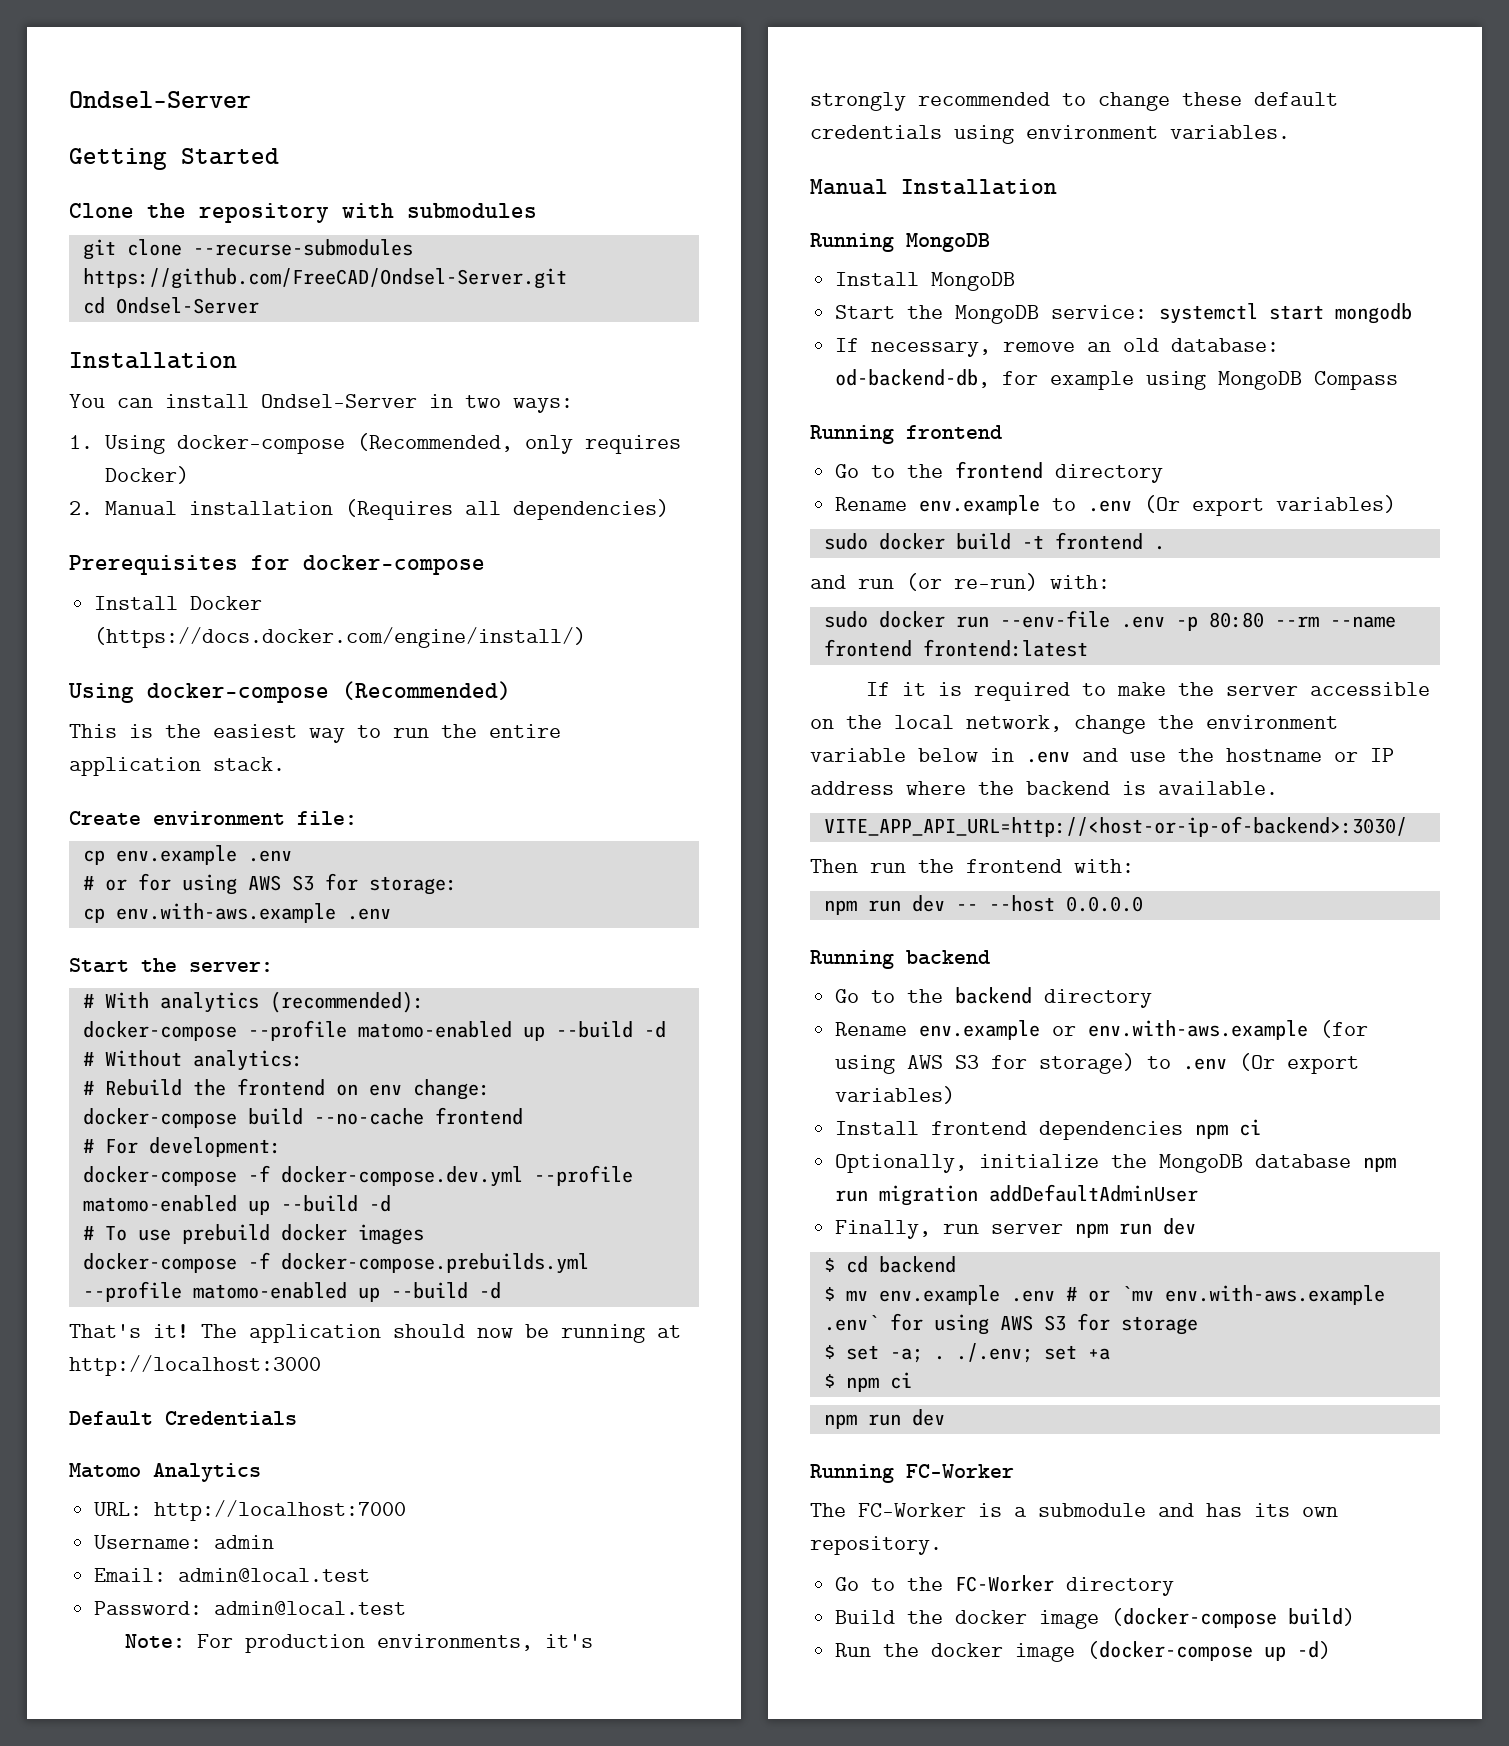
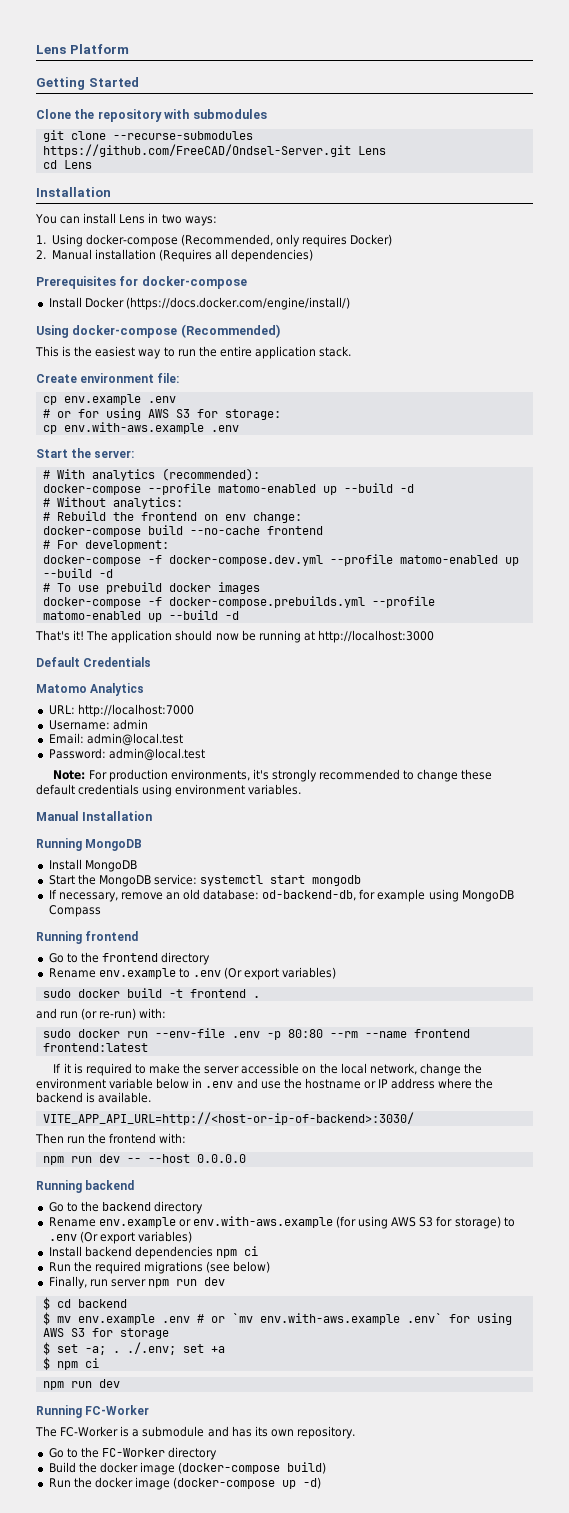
[69,91,251,108] Ondsel-Server -> [36,44,129,54] Lens Platform
[82,297,259,314] // cd Ondsel-Server -> [357,146,386,155] [42,160,92,169] Lens // cd Lens
[261,394,417,408] Ondsel-Server -> [119,214,146,224] Lens
[931,1121,1028,1135] frontend -> [84,1246,132,1257] backend
[835,1154,1397,1173] [835,1184,1199,1206] Optionally, initialize the MongoDB database npm run migration addDefaultAdminUser -> [48,1261,271,1274] Run the required migrations (see below)

